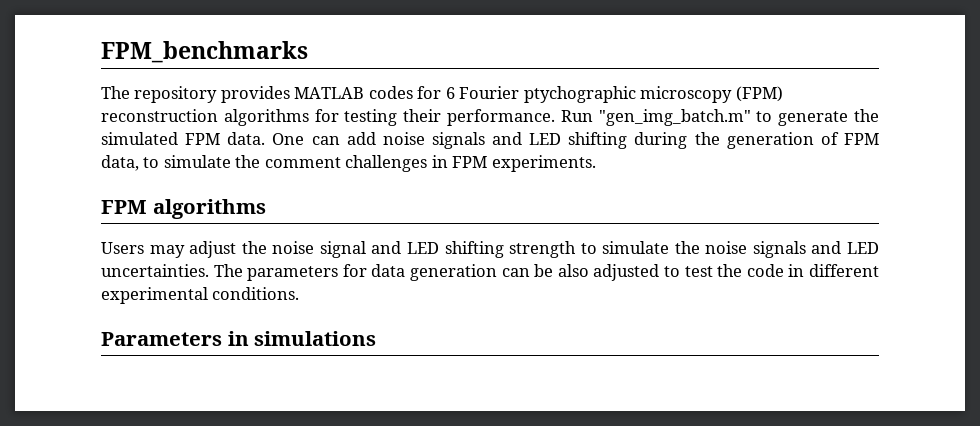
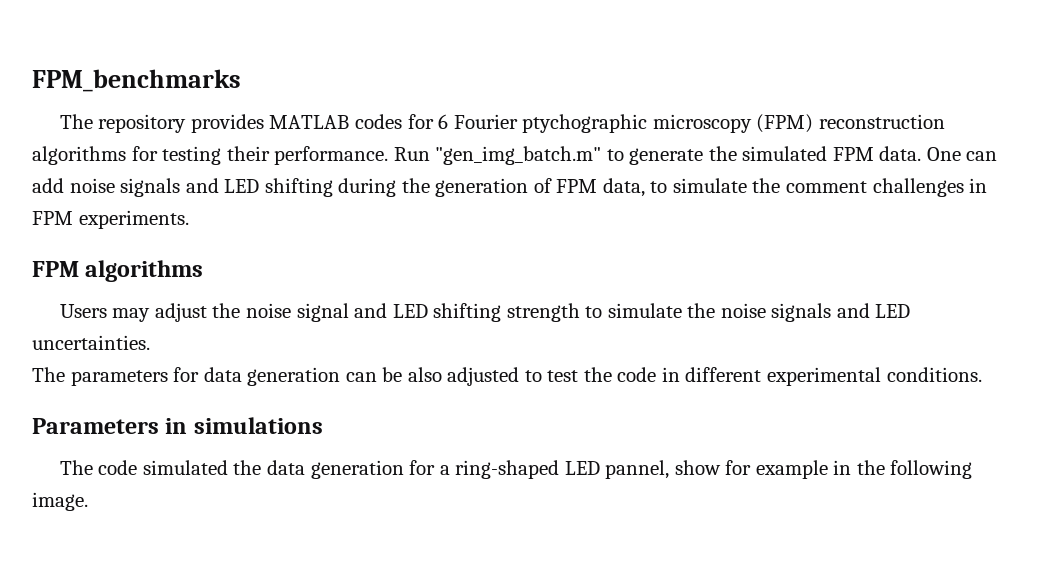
(209, 270) none -> (150, 342) //
(377, 338) none -> [59,460,973,479] [32,492,88,511] // The code simulated the data generation for a ring-shaped LED pannel, show for example in the following image.

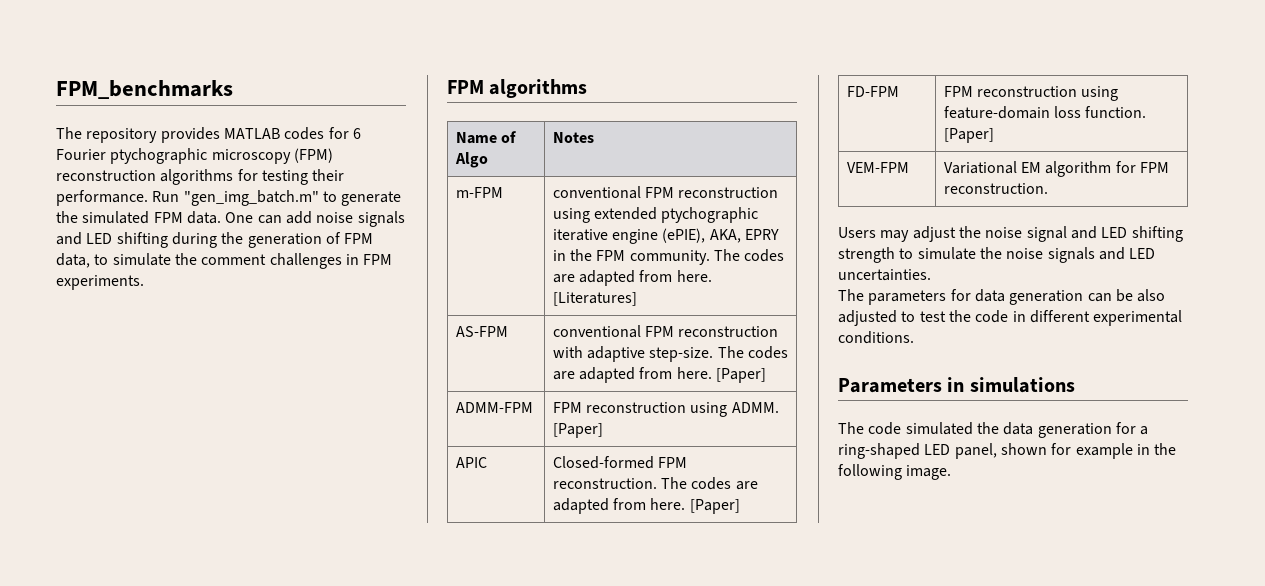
(204, 271) none -> [455,131,517,144] [454,152,488,168] [552,132,594,143] [455,187,503,198] [552,186,779,199] [552,207,759,223] [552,228,780,244] [552,249,785,265] [552,270,712,286] [552,292,637,306] [455,326,508,337] [552,325,779,338] [552,346,789,362] [552,367,767,383] [455,402,533,413] [552,402,779,417] [552,423,603,438] [455,457,487,468] [552,456,688,469] [552,477,758,490] [552,498,740,514] [846,86,899,97] [943,86,1119,101] [943,106,1147,119] [943,128,994,143] [846,162,909,173] [943,161,1170,177] [943,183,1048,194] // Name of Algo | Notes // m-FPM | conventional FPM reconstruction using extended ptychographic iterative engine (ePIE), AKA, EPRY in the FPM community. The codes are adapted from here. [Literatures] // AS-FPM | conventional FPM reconstruction with adaptive step-size. The codes are adapted from here. [Paper] // ADMM-FPM | FPM reconstruction using ADMM. [Paper] // APIC | Closed-formed FPM reconstruction. The codes are adapted from here. [Paper] // FD-FPM | FPM reconstruction using feature-domain loss function. [Paper] // VEM-FPM | Variational EM algorithm for FPM reconstruction.
[605,460,721,479] pannel, show -> [954,443,1047,459] panel, shown

